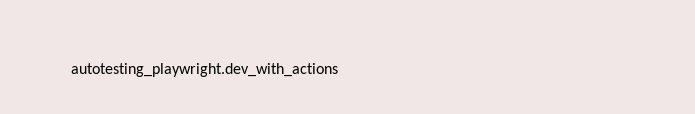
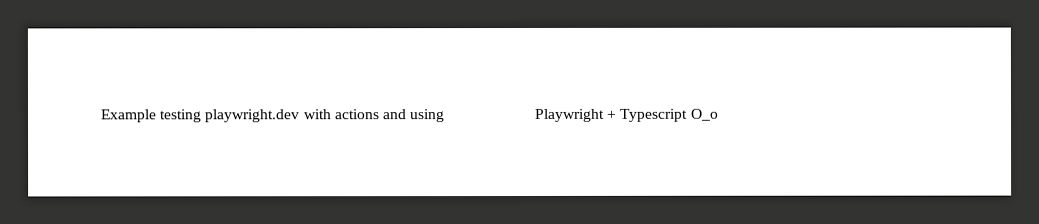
[71,63,338,77] autotesting_playwright.dev_with_actions -> [100,108,719,123] Example testing playwright.dev with actions and using Playwright + Typescript O_o

